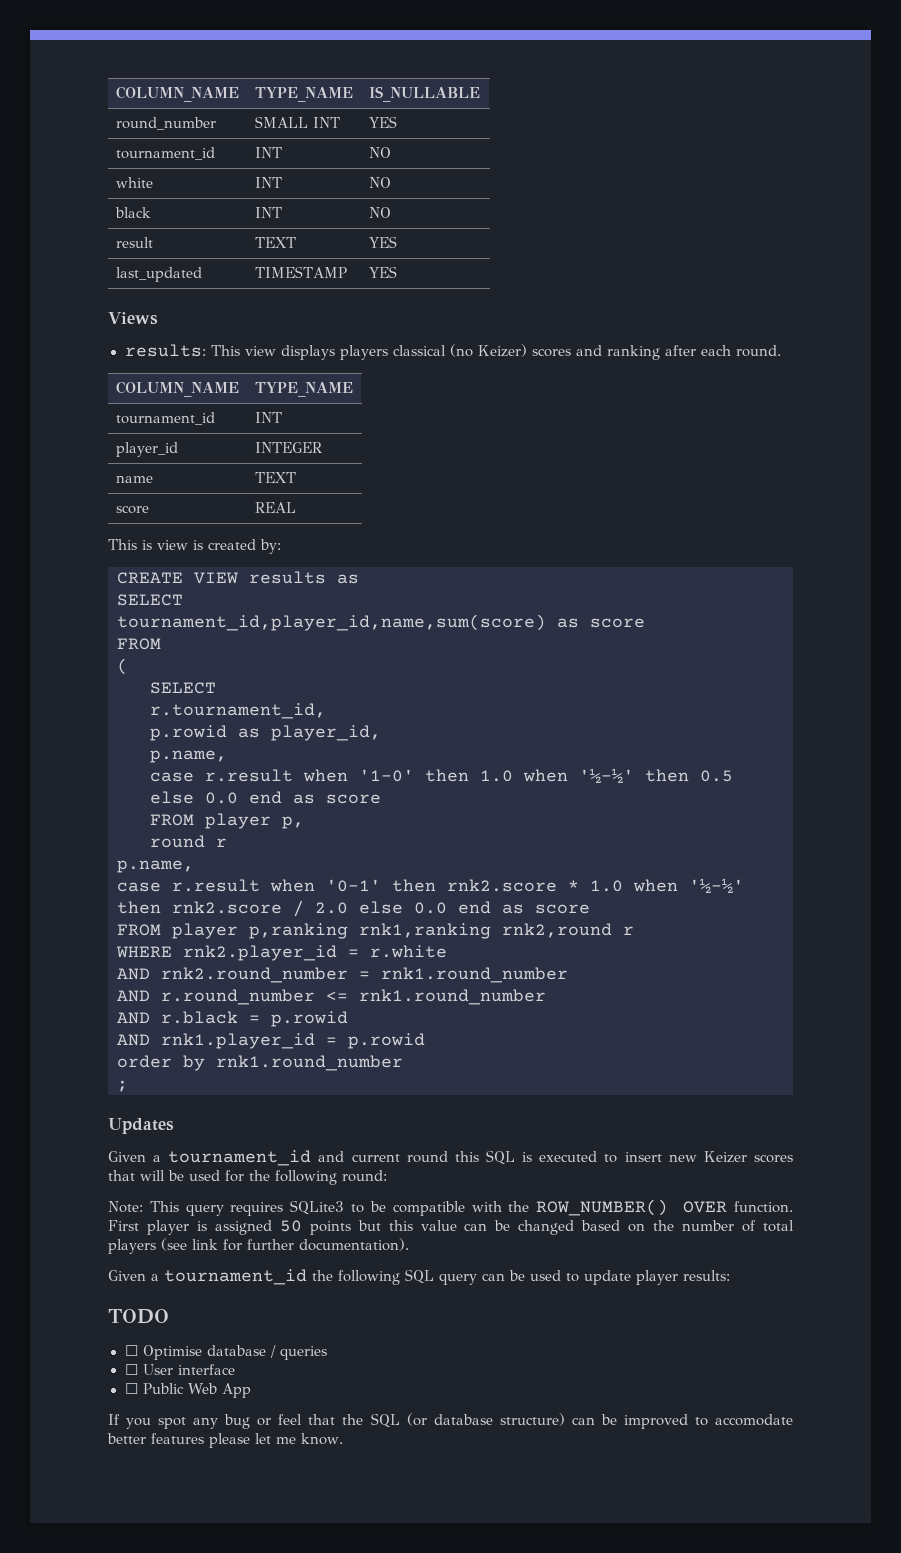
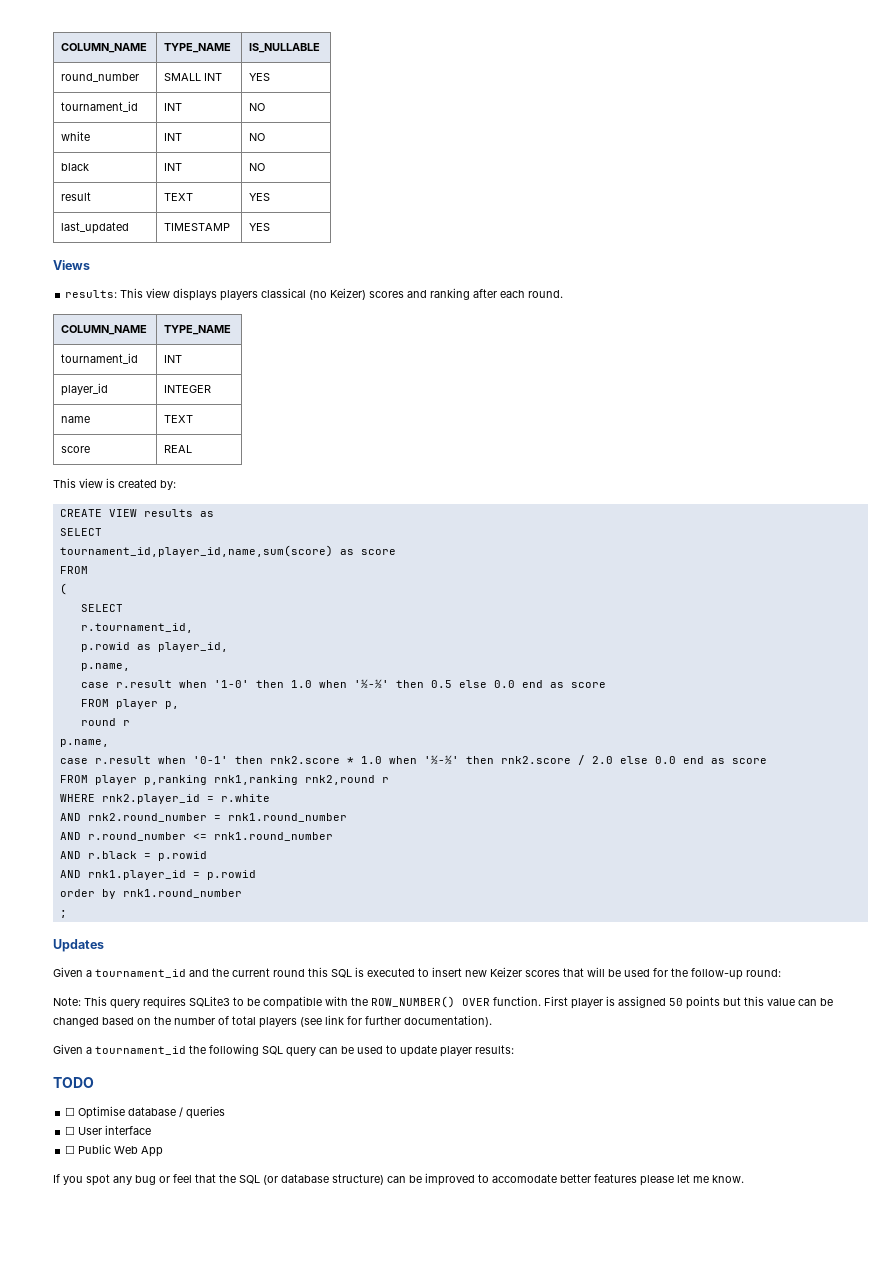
[142,540,152,550] is -> (76, 483) none
(345, 1156) none -> [212,968,229,977] the
[275,1170,337,1185] following -> [691,968,743,980] follow-up

